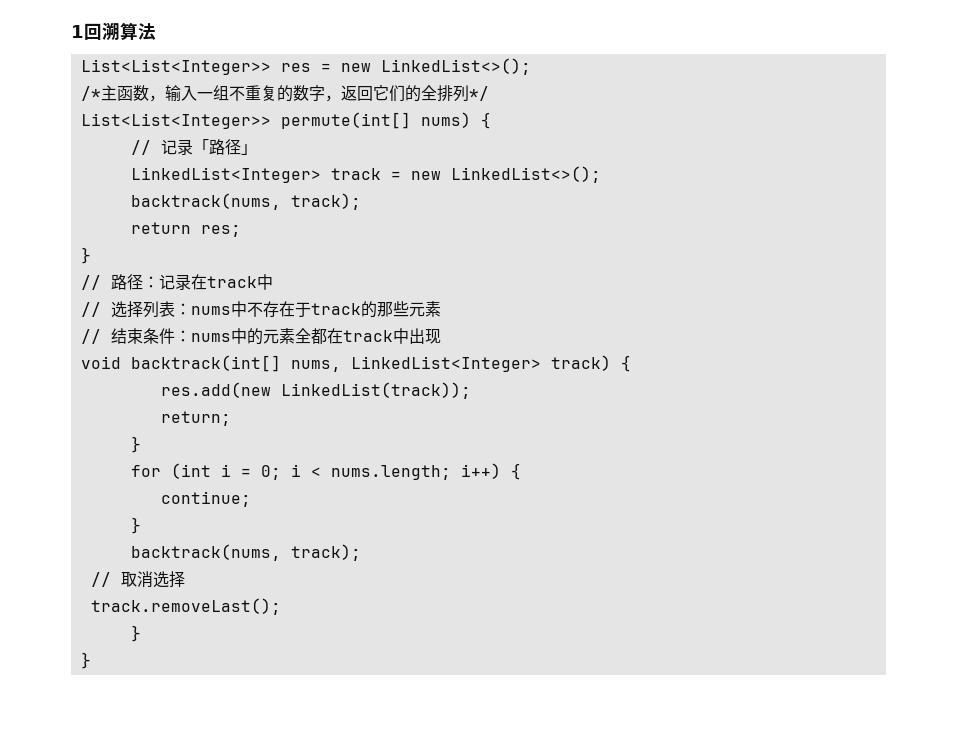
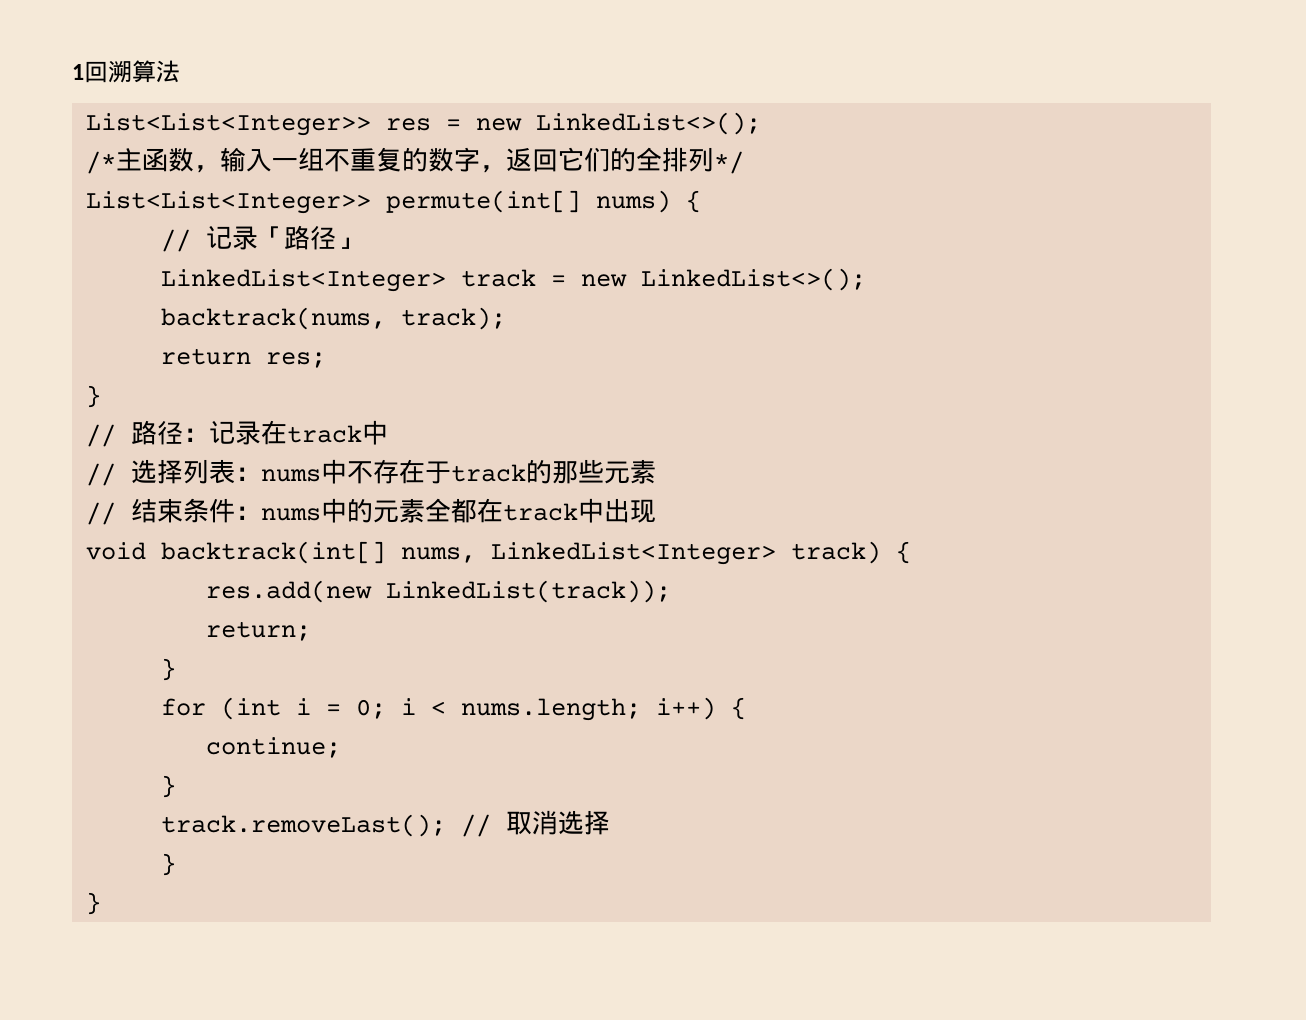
[130,544,361,561] backtrack(nums, track); // -> [160,814,446,837] track.removeLast();
[90,598,281,615] // track.removeLast(); -> (610, 822) none

